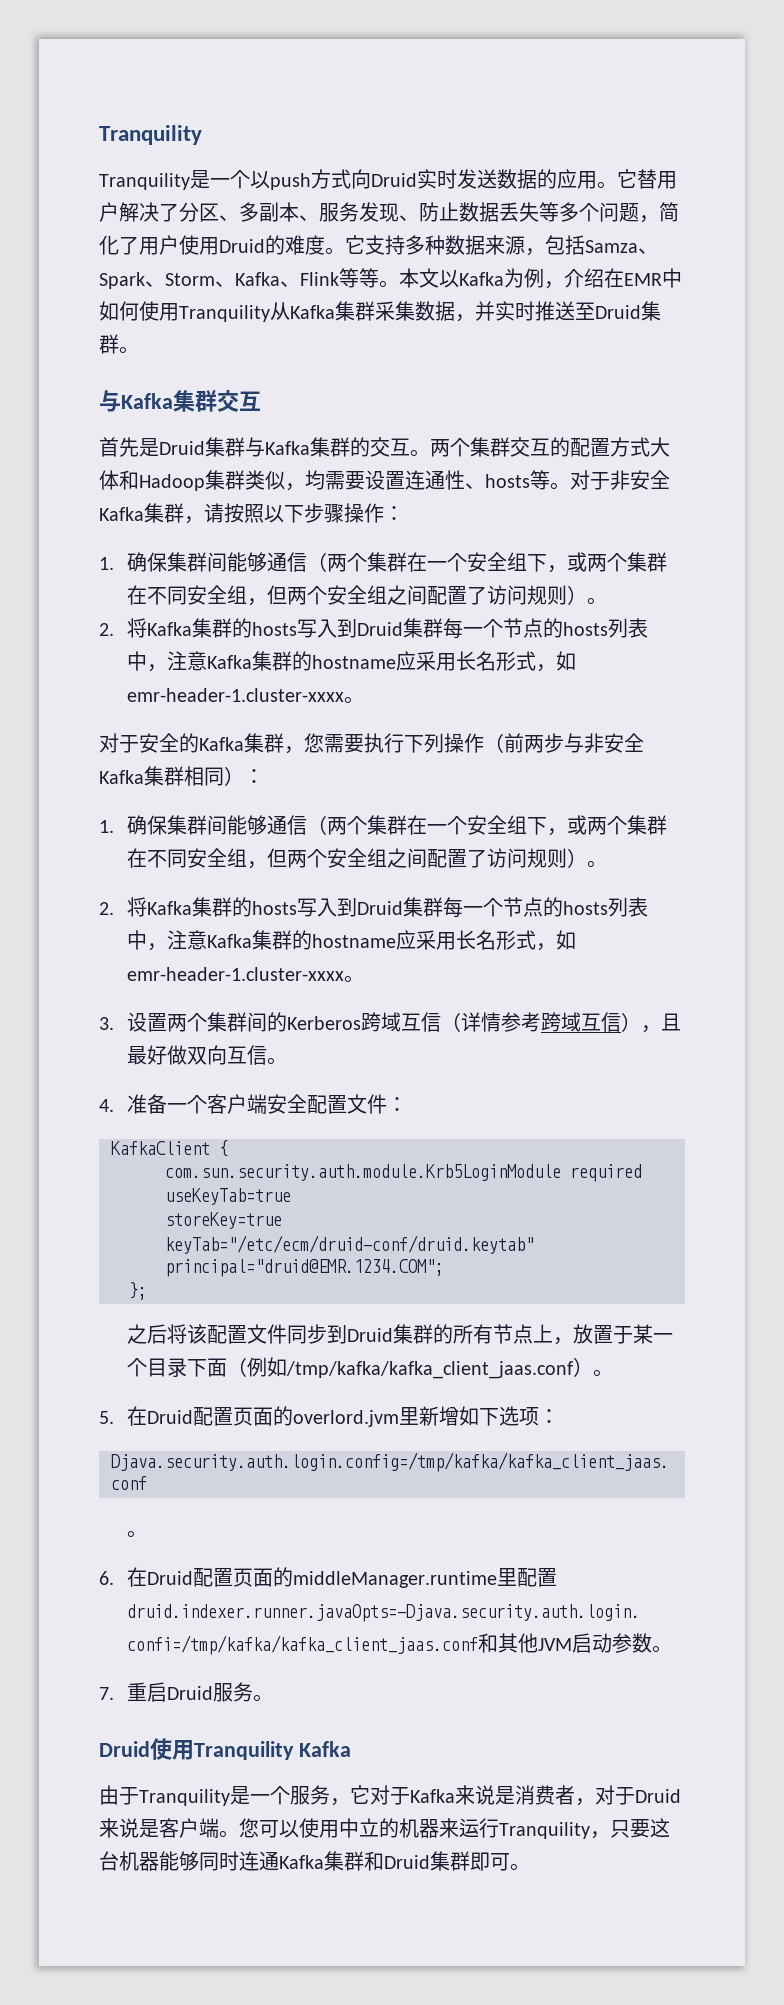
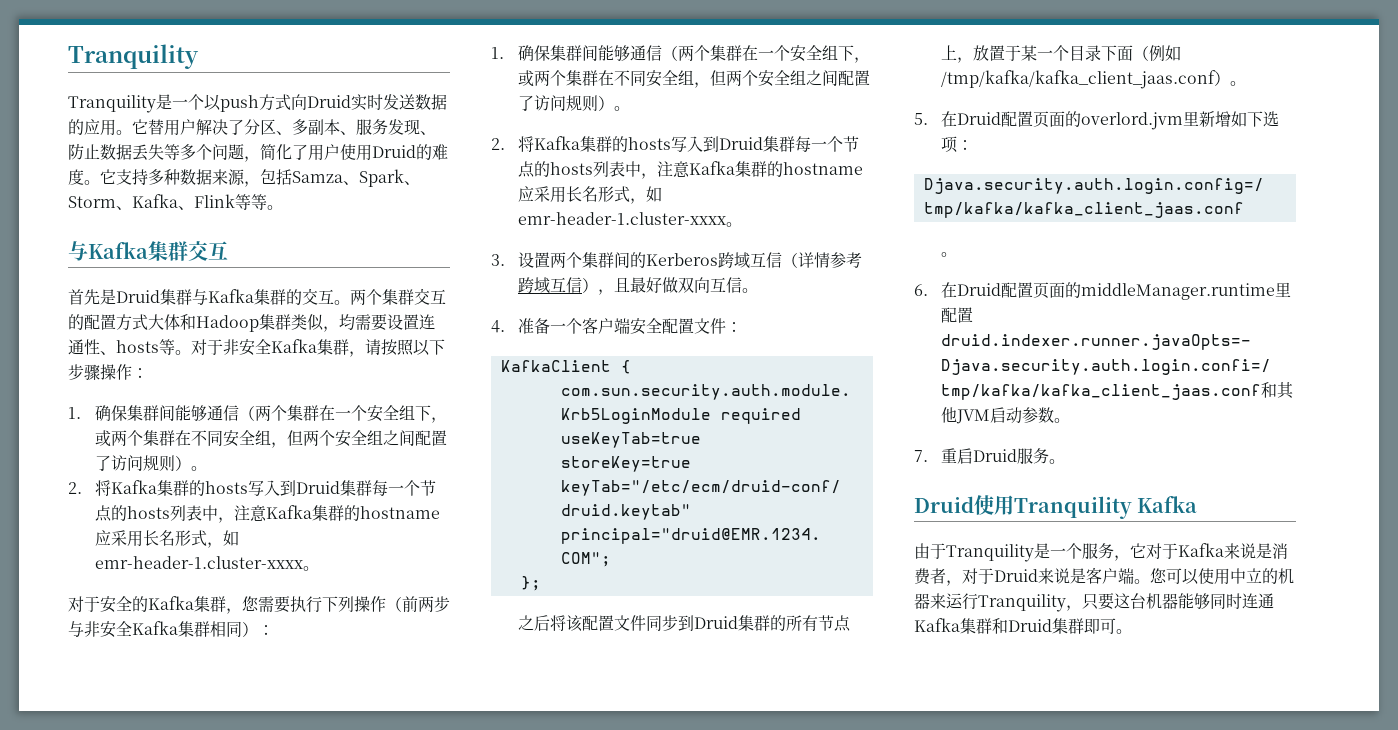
[399,268,682,289] [99,301,661,322] [99,334,139,354] 本文以Kafka为例，介绍在EMR中如何使用Tranquility从Kafka集群采集数据，并实时推送至Druid集群。 -> (283, 207) none

